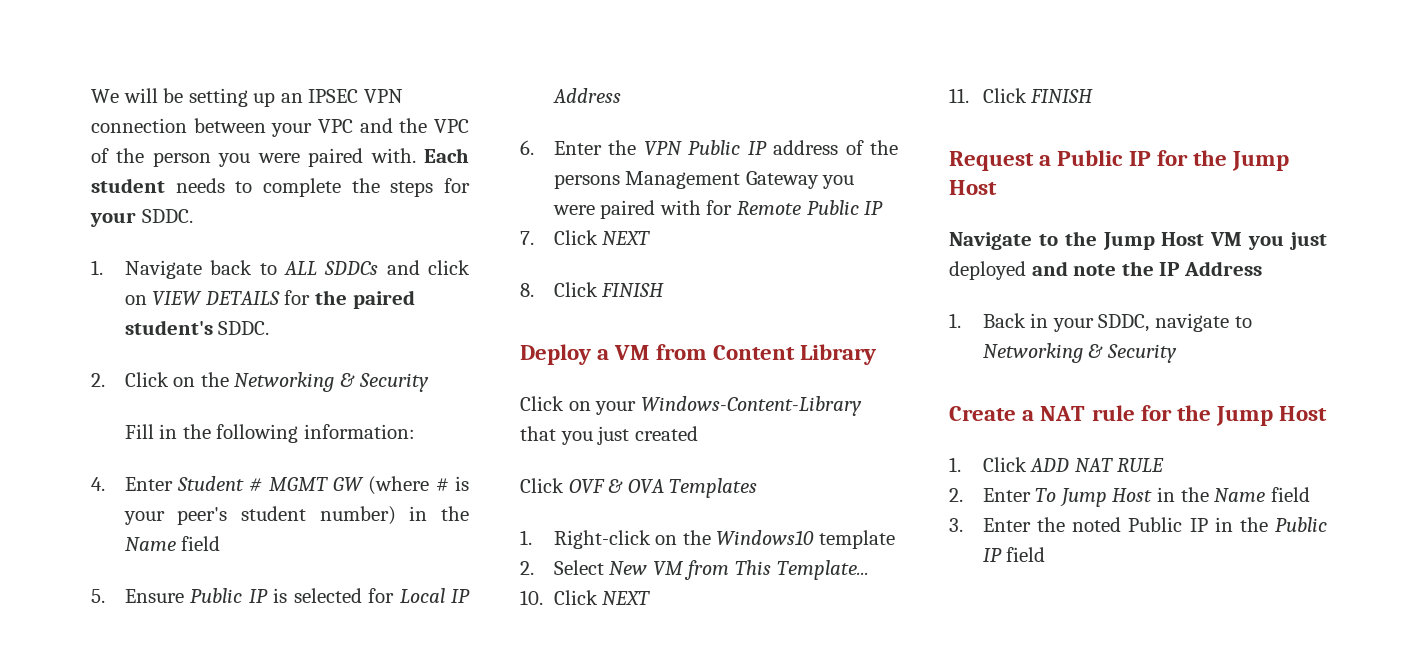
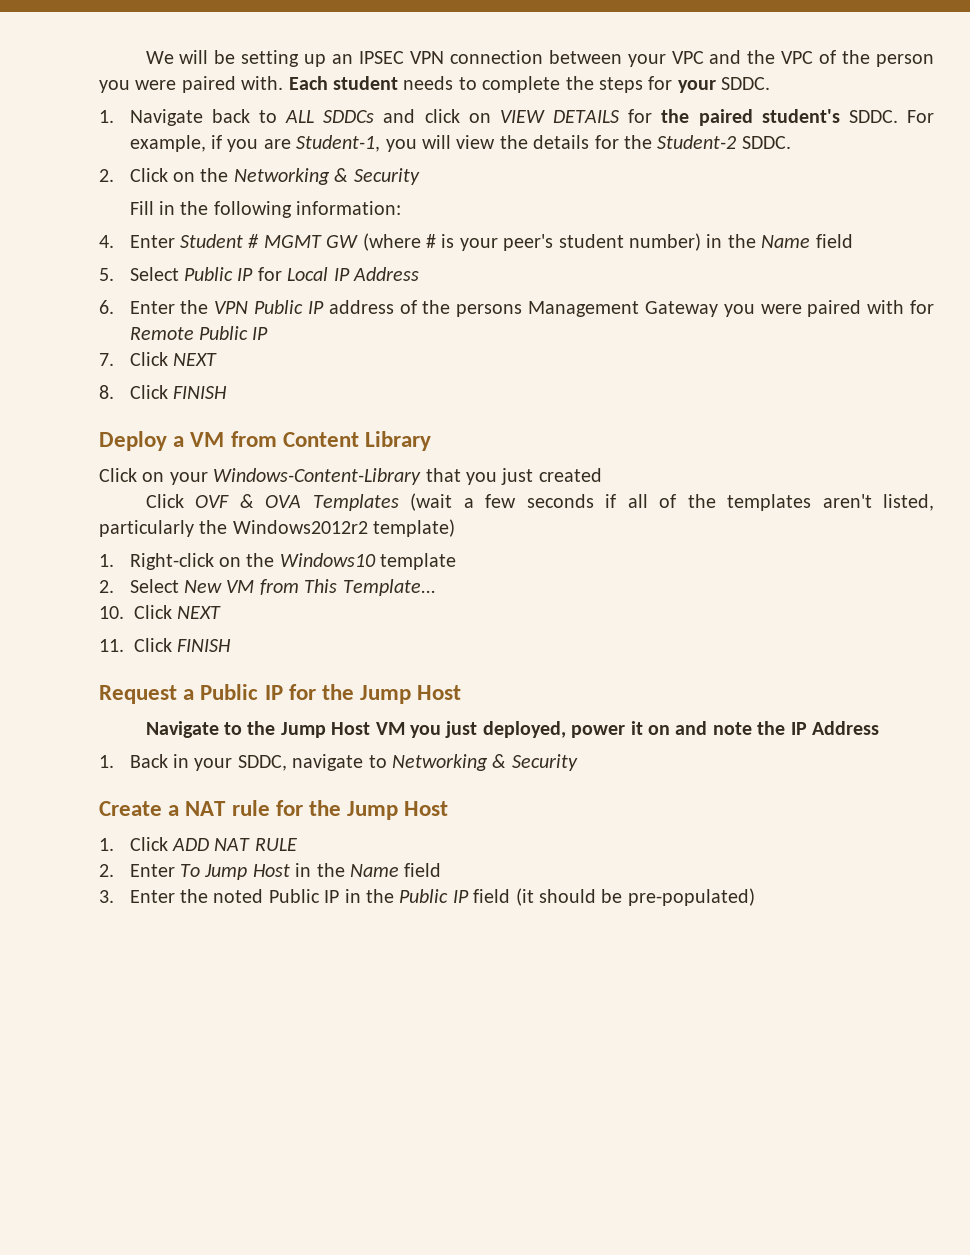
(270, 328) none -> [906,110,934,123] [129,135,791,152] For example, if you are Student-1, you will view the details for the Student-2 SDDC.
[124,588,362,603] Ensure Public IP is selected -> [129,267,254,281] Select Public IP
(758, 488) none -> [410,493,934,511] [99,519,456,537] (wait a few seconds if all of the templates aren't listed, particularly the Windows2012r2 template)
[949,261,1026,280] deployed -> [482,721,670,738] deployed, power it on
(1046, 554) none -> [515,888,755,906] (it should be pre-populated)

